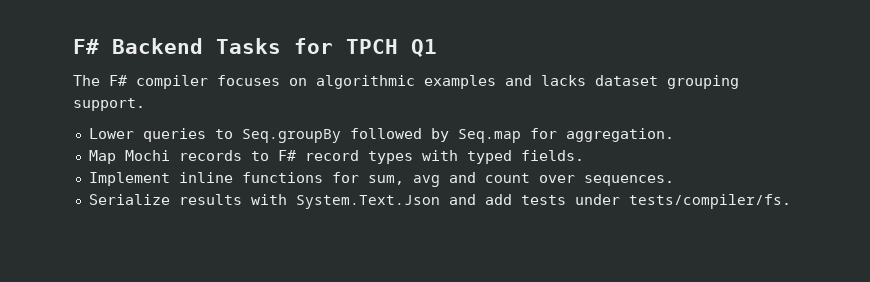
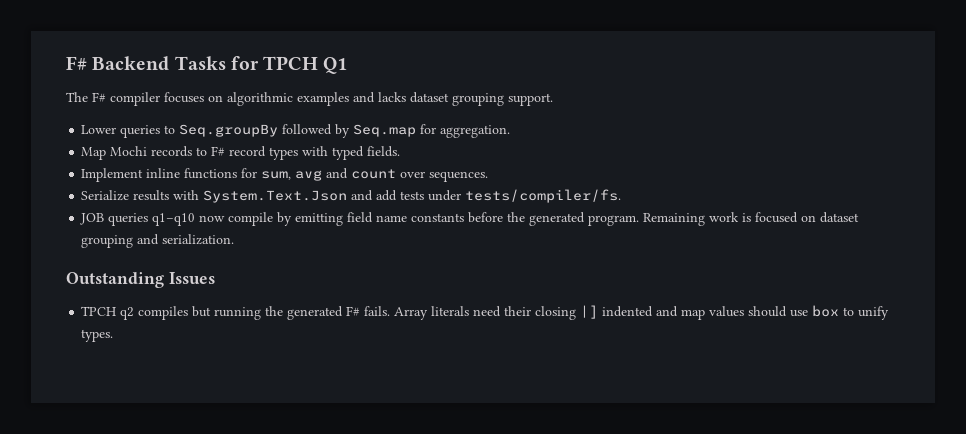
(791, 201) none -> [80,212,860,226] [81,234,235,248] [66,272,215,288] [81,305,890,320] [81,329,114,342] // JOB queries q1–q10 now compile by emitting field name constants before the generated program. Remaining work is focused on dataset grouping and serialization. // Outstanding Issues // TPCH q2 compiles but running the generated F# fails. Array literals need their closing |] indented and map values should use box to unify types.

